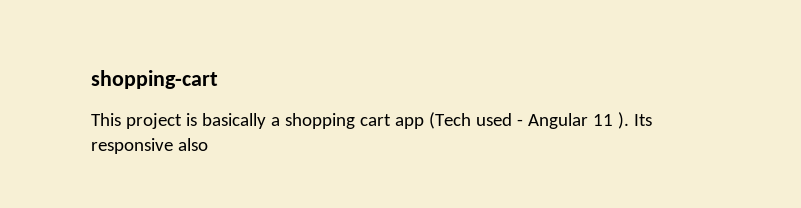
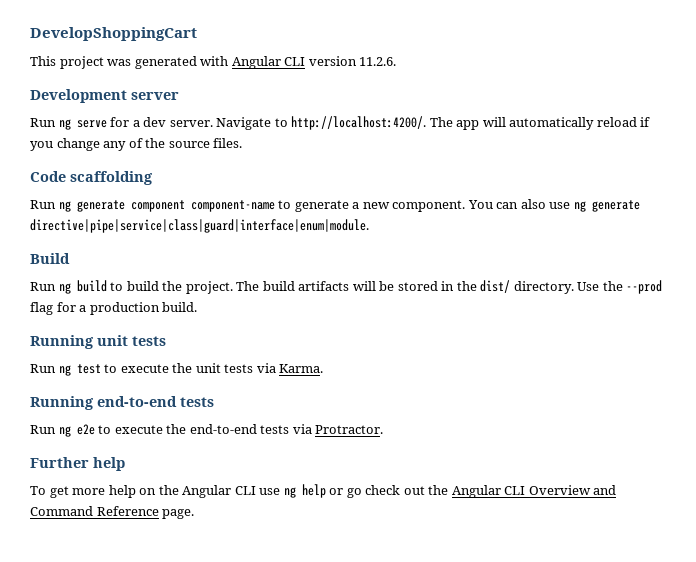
[91,70,218,89] shopping-cart -> [30,27,197,41] DevelopShoppingCart
[185,112,652,129] [91,138,208,154] is basically a shopping cart app (Tech used - Angular 11 ). Its responsive also -> [107,56,397,69] [30,89,179,103] [30,116,651,130] [30,138,243,151] [30,171,153,185] [30,199,640,212] [30,219,369,233] [30,253,70,264] [30,280,663,294] [30,302,198,315] [30,335,166,349] [30,363,324,376] [30,396,214,410] [30,424,384,437] [30,457,125,471] [30,484,617,498] [30,506,195,519] was generated with Angular CLI version 11.2.6. // Development server // Run ng serve for a dev server. Navigate to http://localhost:4200/. The app will automatically reload if you change any of the source files. // Code scaffolding // Run ng generate component component-name to generate a new component. You can also use ng generate directive|pipe|service|class|guard|interface|enum|module. // Build // Run ng build to build the project. The build artifacts will be stored in the dist/ directory. Use the --prod flag for a production build. // Running unit tests // Run ng test to execute the unit tests via Karma. // Running end-to-end tests // Run ng e2e to execute the end-to-end tests via Protractor. // Further help // To get more help on the Angular CLI use ng help or go check out the Angular CLI Overview and Command Reference page.

